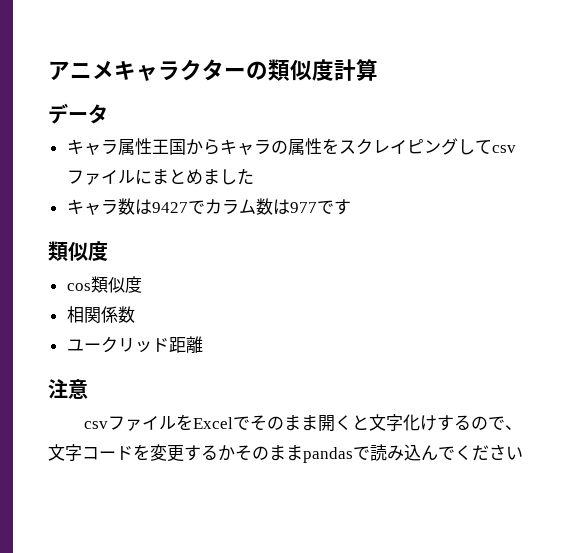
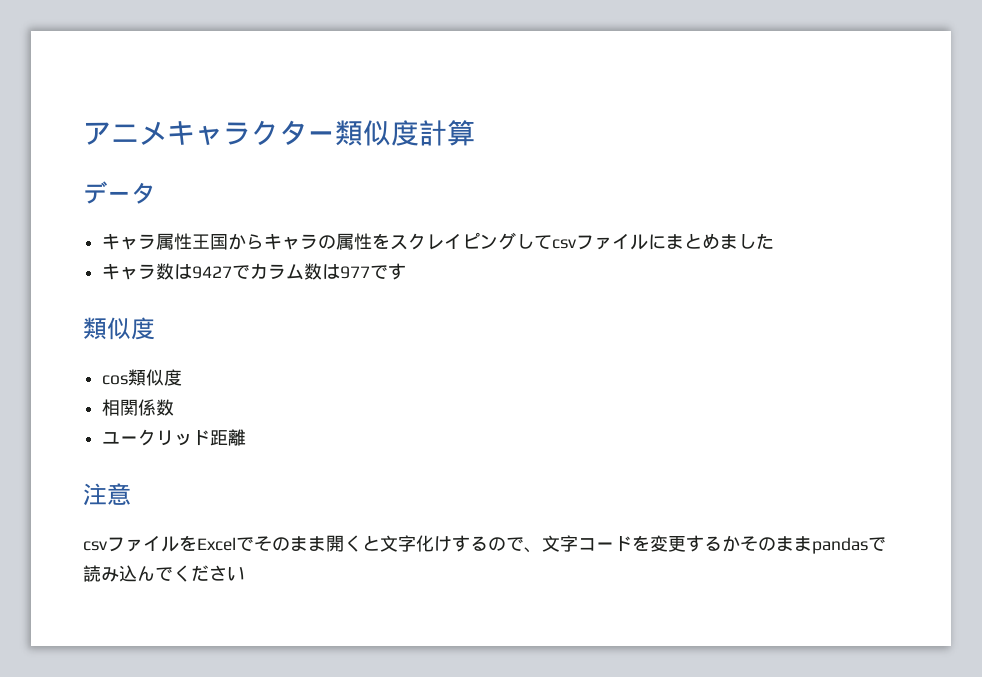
[246,61,268,80] の -> (335, 137) none

